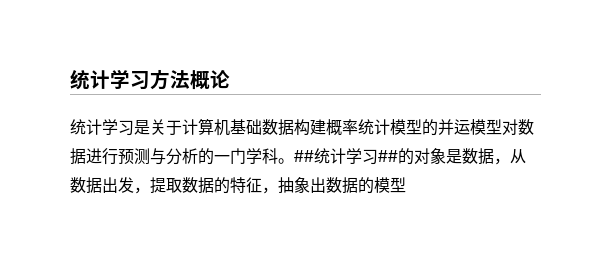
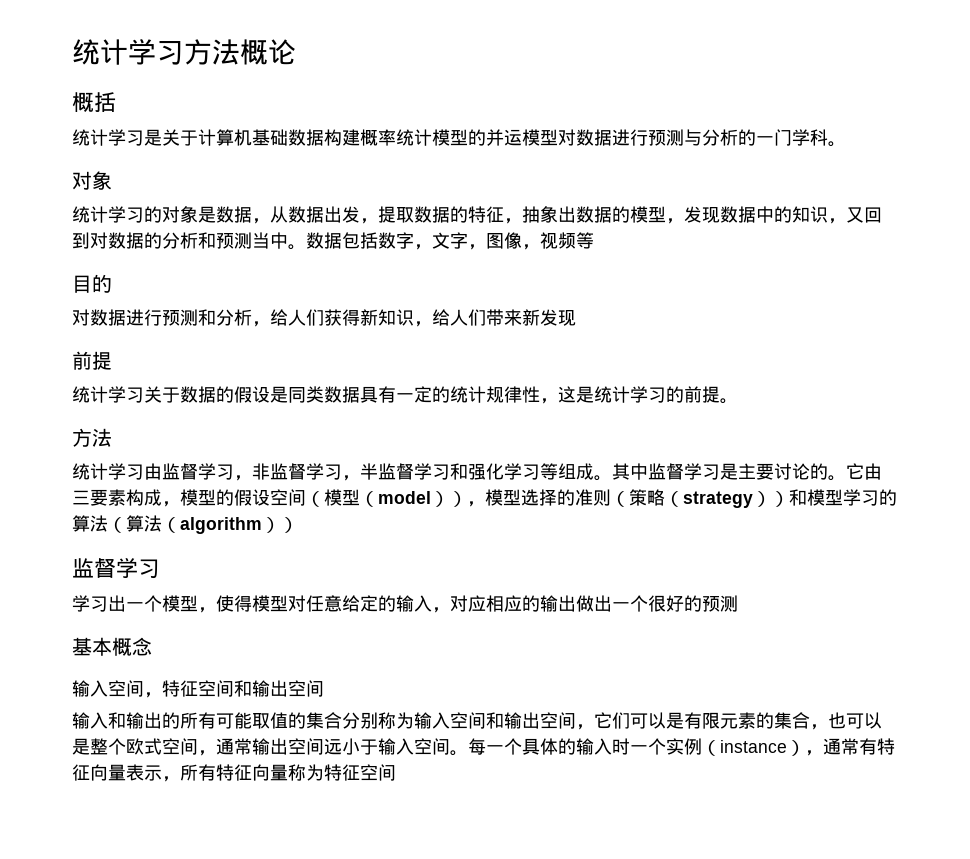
(230, 79) none -> [72,92,116,112] // 概括
[294,148,398,165] ##统计学习## -> [72,171,112,190] [72,206,144,223] // 对象 // 统计学习
(406, 185) none -> [666,206,882,224] [72,232,594,250] [72,274,112,293] [72,309,576,327] [72,351,112,370] [72,386,738,404] [72,428,112,447] [72,463,882,481] [72,489,897,508] [72,515,298,534] [72,558,160,579] [72,595,738,613] [72,637,152,656] [72,680,324,698] [72,712,882,730] [72,738,895,756] [72,764,396,782] ，发现数据中的知识，又回到对数据的分析和预测当中。数据包括数字，文字，图像，视频等 // 目的 // 对数据进行预测和分析，给人们获得新知识，给人们带来新发现 // 前提 // 统计学习关于数据的假设是同类数据具有一定的统计规律性，这是统计学习的前提。 // 方法 // 统计学习由监督学习，非监督学习，半监督学习和强化学习等组成。其中监督学习是主要讨论的。它由三要素构成，模型的假设空间（模型（model）），模型选择的准则（策略（strategy））和模型学习的算法（算法（algorithm）） // 监督学习 // 学习出一个模型，使得模型对任意给定的输入，对应相应的输出做出一个很好的预测 // 基本概念 // 输入空间，特征空间和输出空间 // 输入和输出的所有可能取值的集合分别称为输入空间和输出空间，它们可以是有限元素的集合，也可以是整个欧式空间，通常输出空间远小于输入空间。每一个具体的输入时一个实例（instance），通常有特征向量表示，所有特征向量称为特征空间

